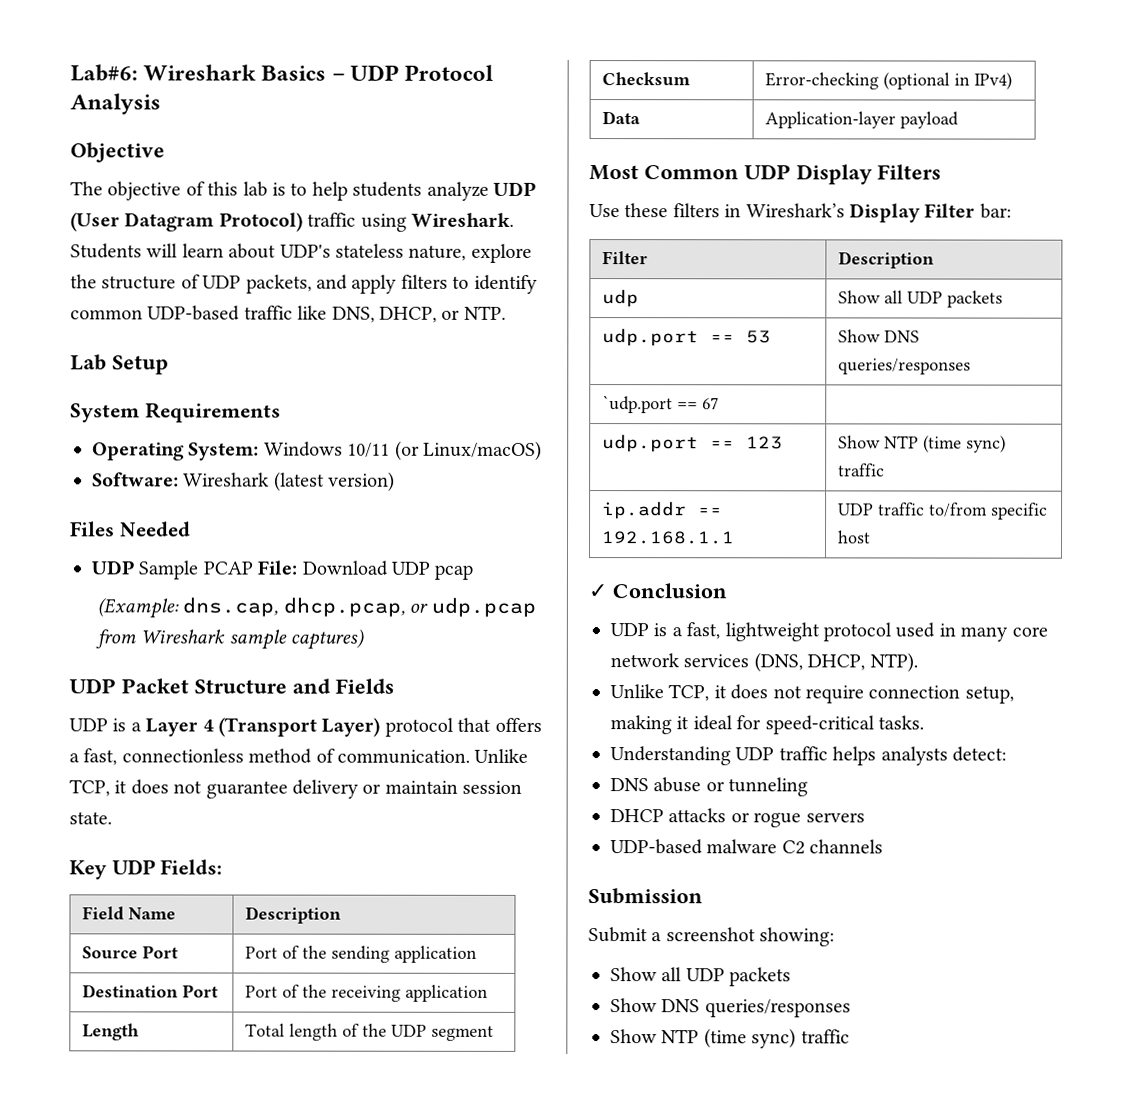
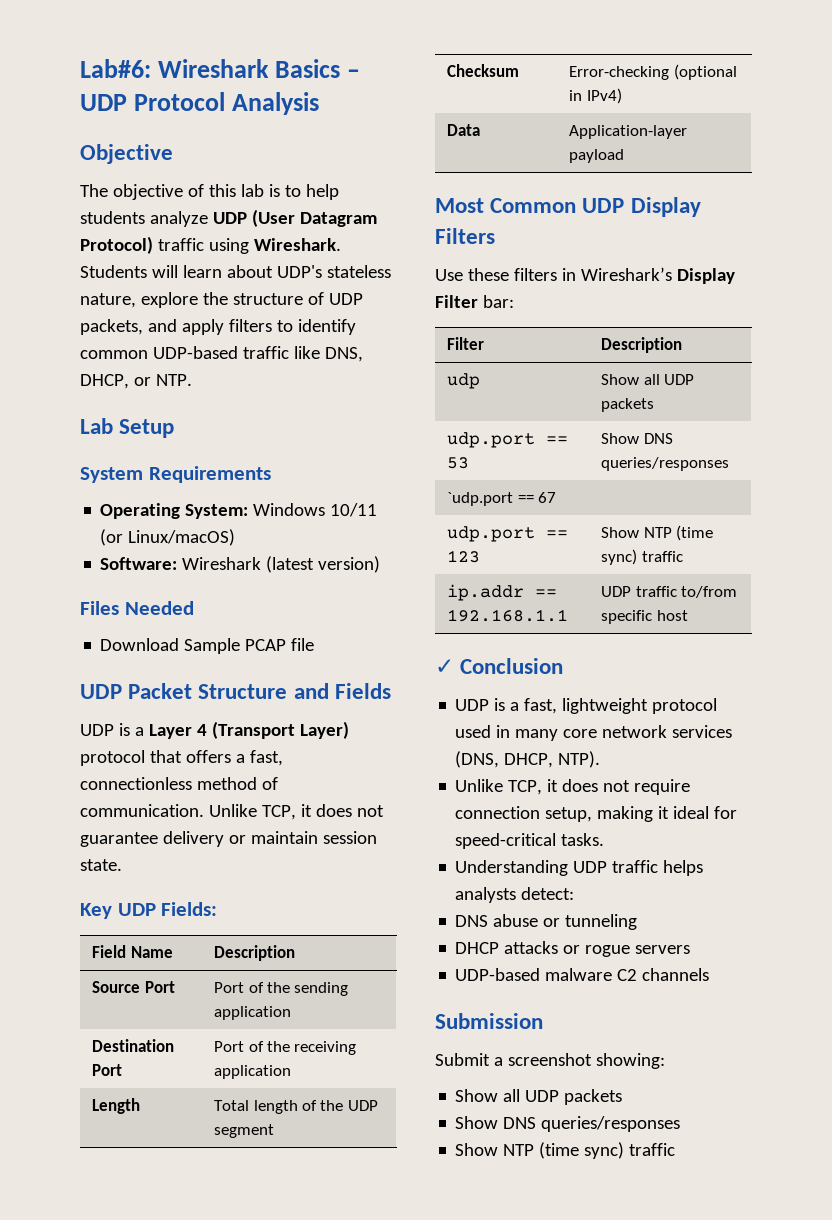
[91,560,134,575] UDP -> [100,638,180,651] Download
[257,560,474,580] [96,597,536,619] [94,628,365,650] File: Download UDP pcap // (Example: dns.cap, dhcp.pcap, or udp.pcap from Wireshark sample captures) -> [291,638,315,651] file

